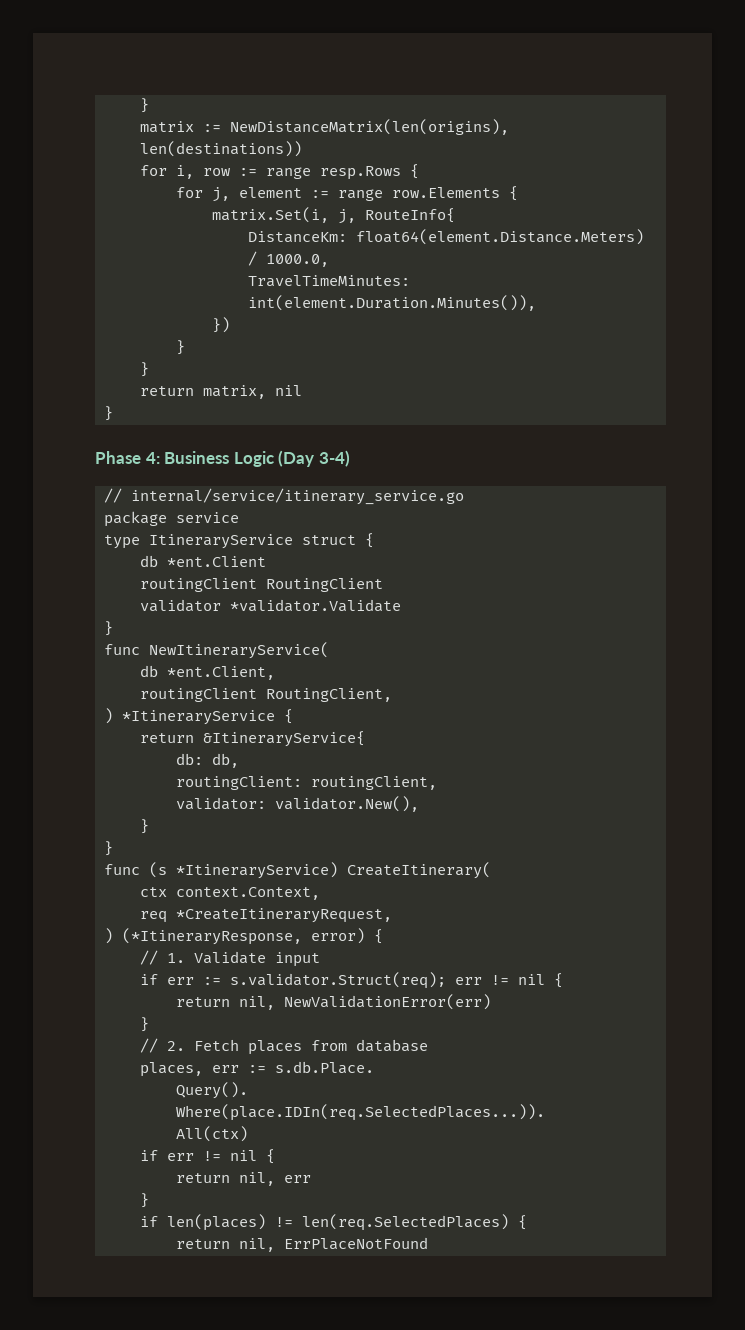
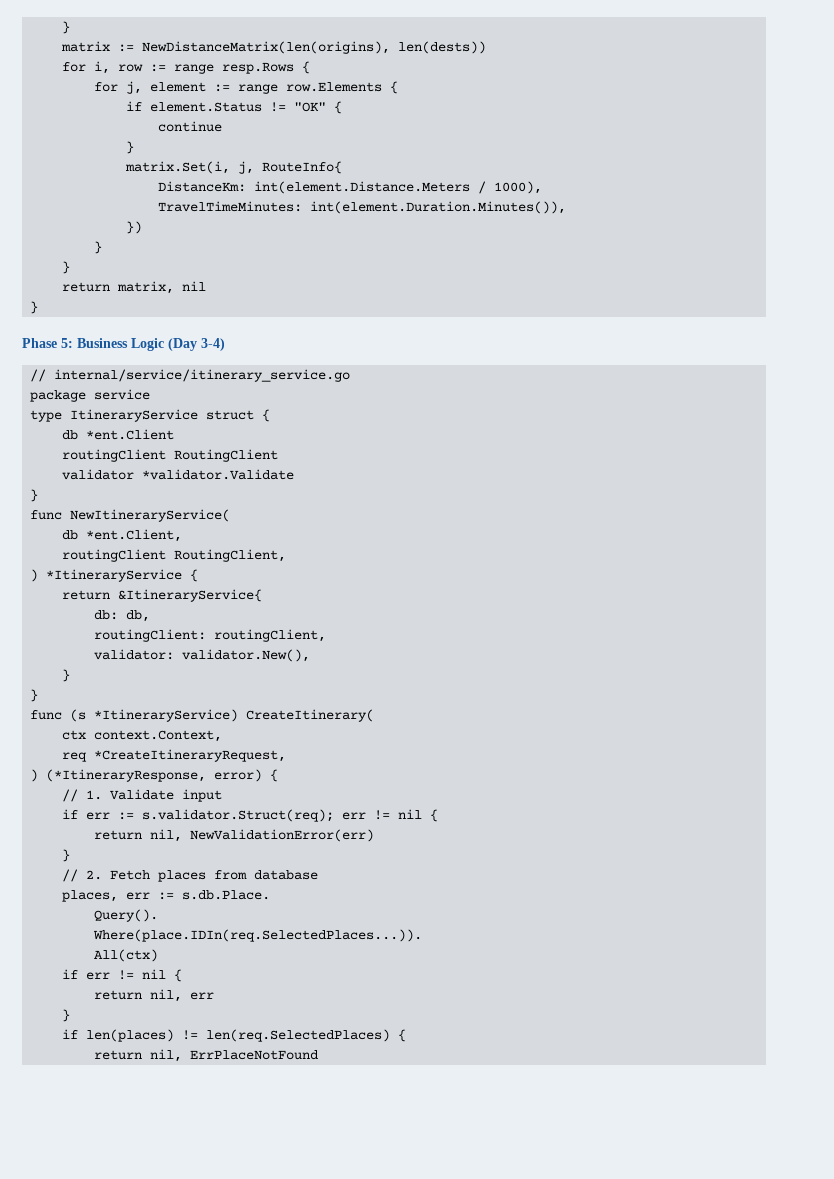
[139,141,302,157] len(destinations)) -> [397,41,486,54] len(dests))
(518, 193) none -> [125,101,342,114] [157,121,222,132] [125,141,134,154] // if element.Status != "OK" { // continue // }
[355,229,644,245] [247,251,329,267] float64(element.Distance.Meters) / 1000.0, -> [253,181,542,194] int(element.Distance.Meters / 1000),
[145,452,160,464] 4: -> [61,338,73,348] 5:

